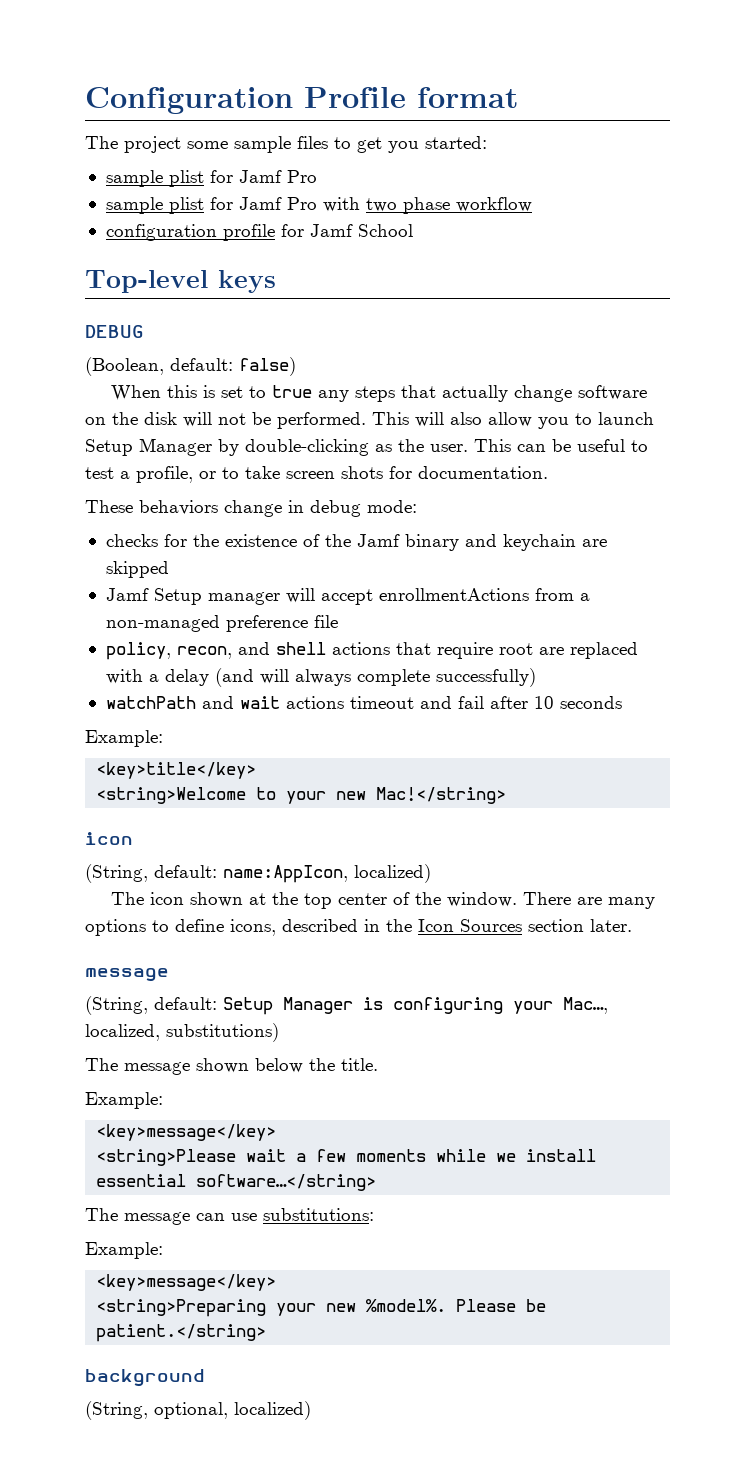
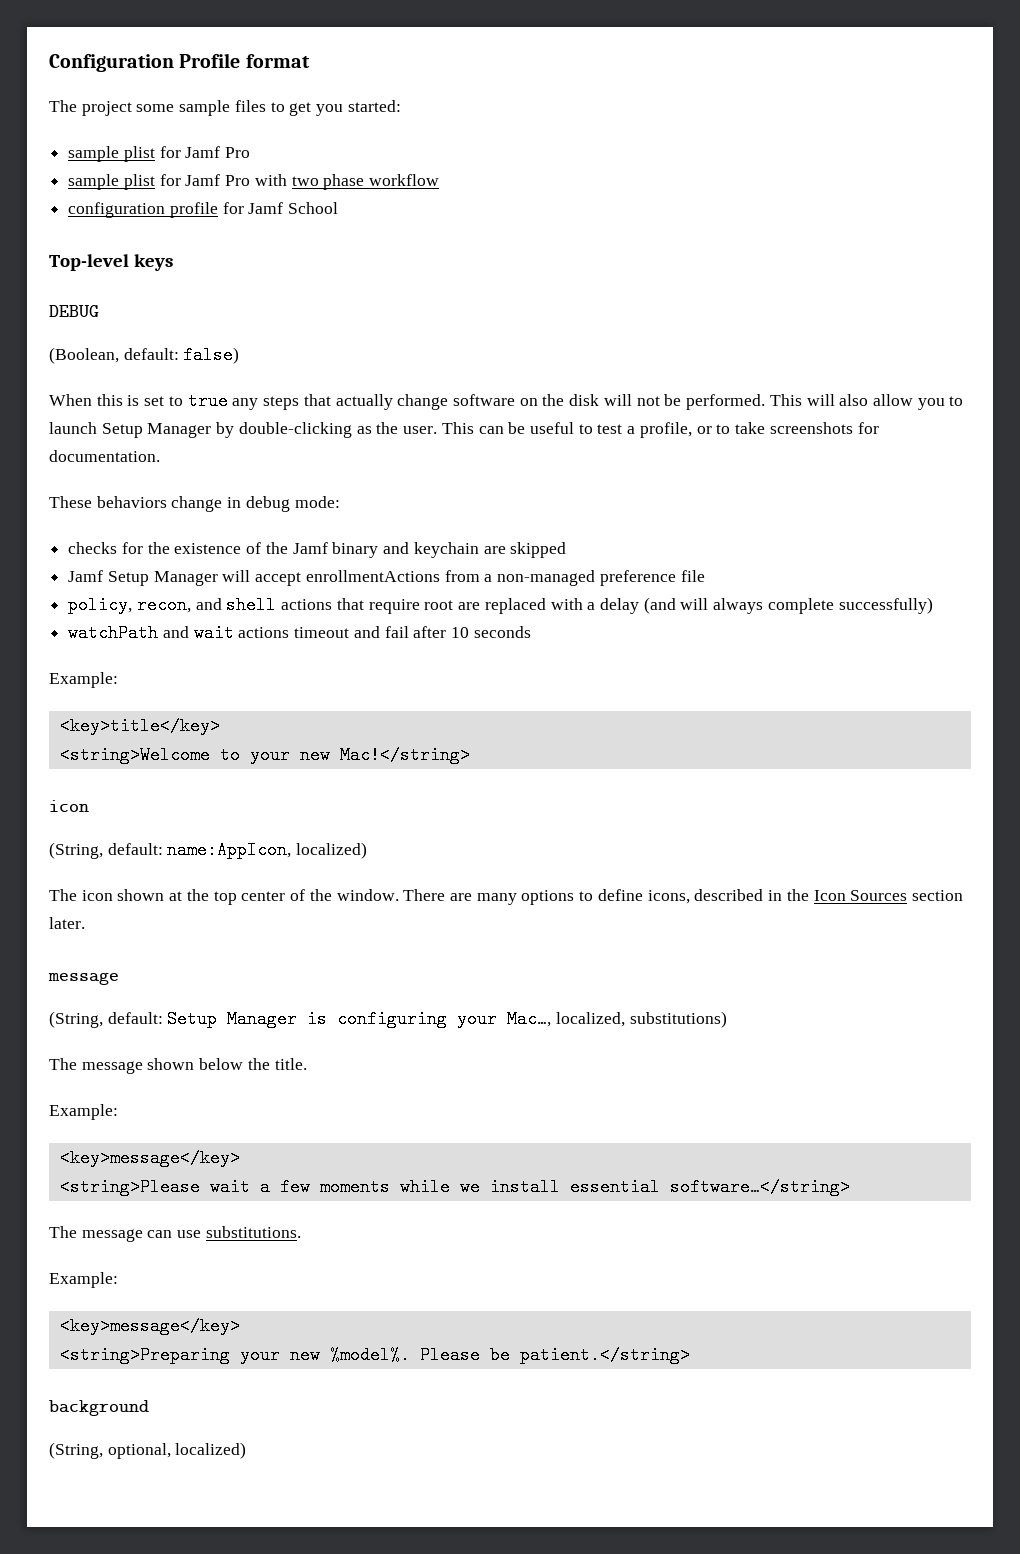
[286,466,383,479] screen shots -> [769,422,853,434] screenshots
[207,592,280,605] manager -> [153,571,218,586] Manager
[263,1208,374,1221] substitutions: -> [205,1226,301,1238] substitutions.

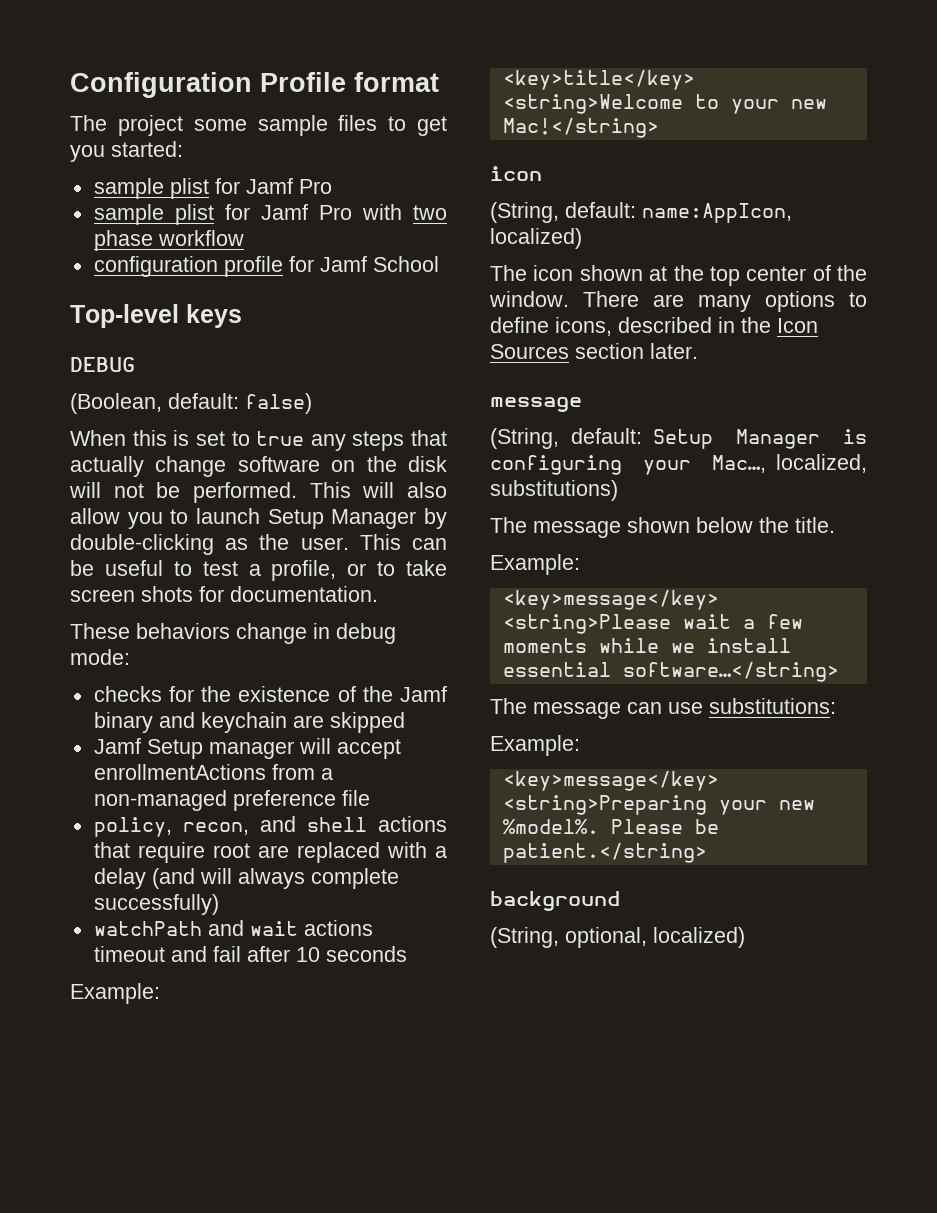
[769,422,853,434] screenshots -> [70,586,193,602] screen shots
[153,571,218,586] Manager -> [208,741,294,759] manager
[205,1226,301,1238] substitutions. -> [709,698,836,714] substitutions:

